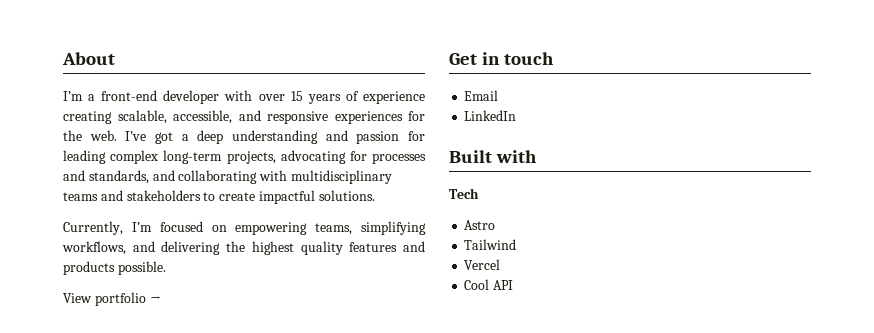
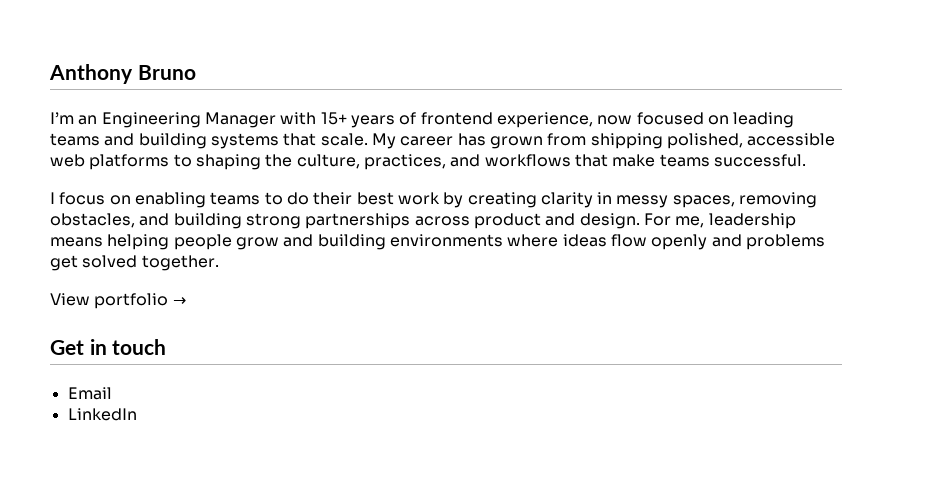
[62,52,115,65] [63,90,425,104] [63,110,425,124] [63,130,426,144] [63,150,426,164] [63,170,392,184] [63,190,375,204] [63,221,426,235] [62,241,425,255] [63,261,166,275] About // I’m a front-end developer with over 15 years of experience creating scalable, accessible, and responsive experiences for the web. I’ve got a deep understanding and passion for leading complex long-term projects, advocating for processes and standards, and collaborating with multidisciplinary teams and stakeholders to create impactful solutions. // Currently, I’m focused on empowering teams, simplifying workflows, and delivering the highest quality features and products possible. -> [49,64,196,84] [50,112,795,128] [50,133,836,149] [50,154,806,170] [50,192,818,208] [50,213,796,229] [50,234,825,250] [50,255,219,271] Anthony Bruno // I’m an Engineering Manager with 15+ years of frontend experience, now focused on leading teams and building systems that scale. My career has grown from shipping polished, accessible web platforms to shaping the culture, practices, and workflows that make teams successful. // I focus on enabling teams to do their best work by creating clarity in messy spaces, removing obstacles, and building strong partnerships across product and design. For me, leadership means helping people grow and building environments where ideas flow openly and problems get solved together.
[449,150,538,163] [449,188,479,199] [464,220,496,230] [464,239,517,250] [464,259,501,270] [464,279,514,290] // Built with // Tech // Astro // Tailwind // Vercel // Cool API -> (137, 414) none

